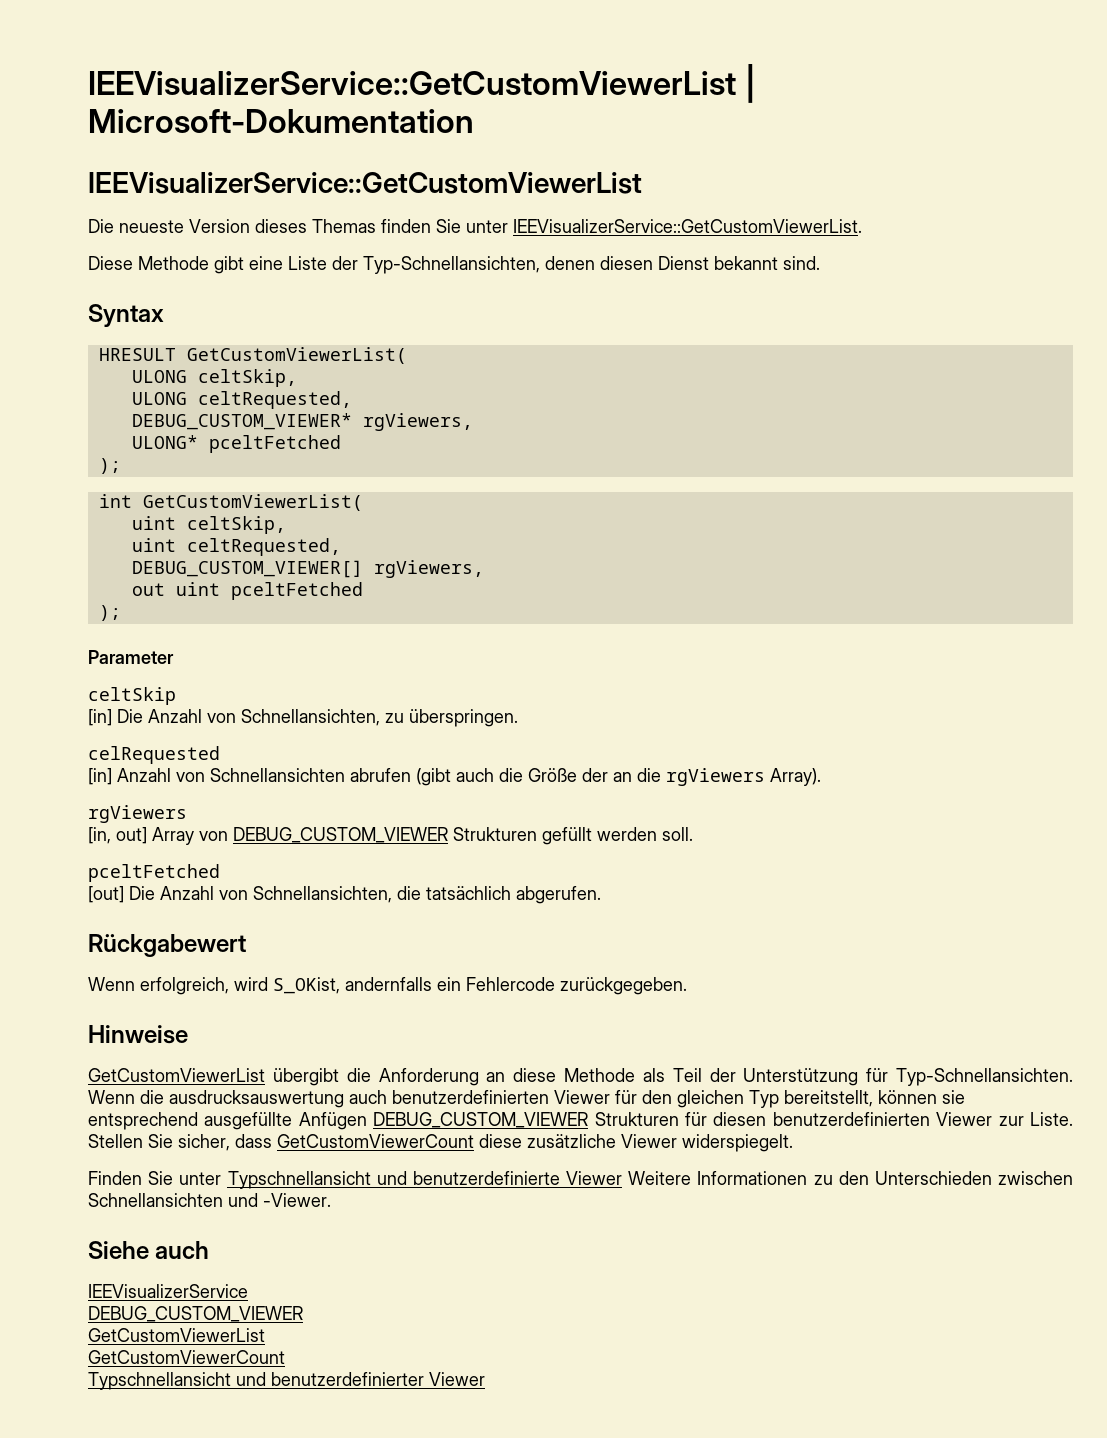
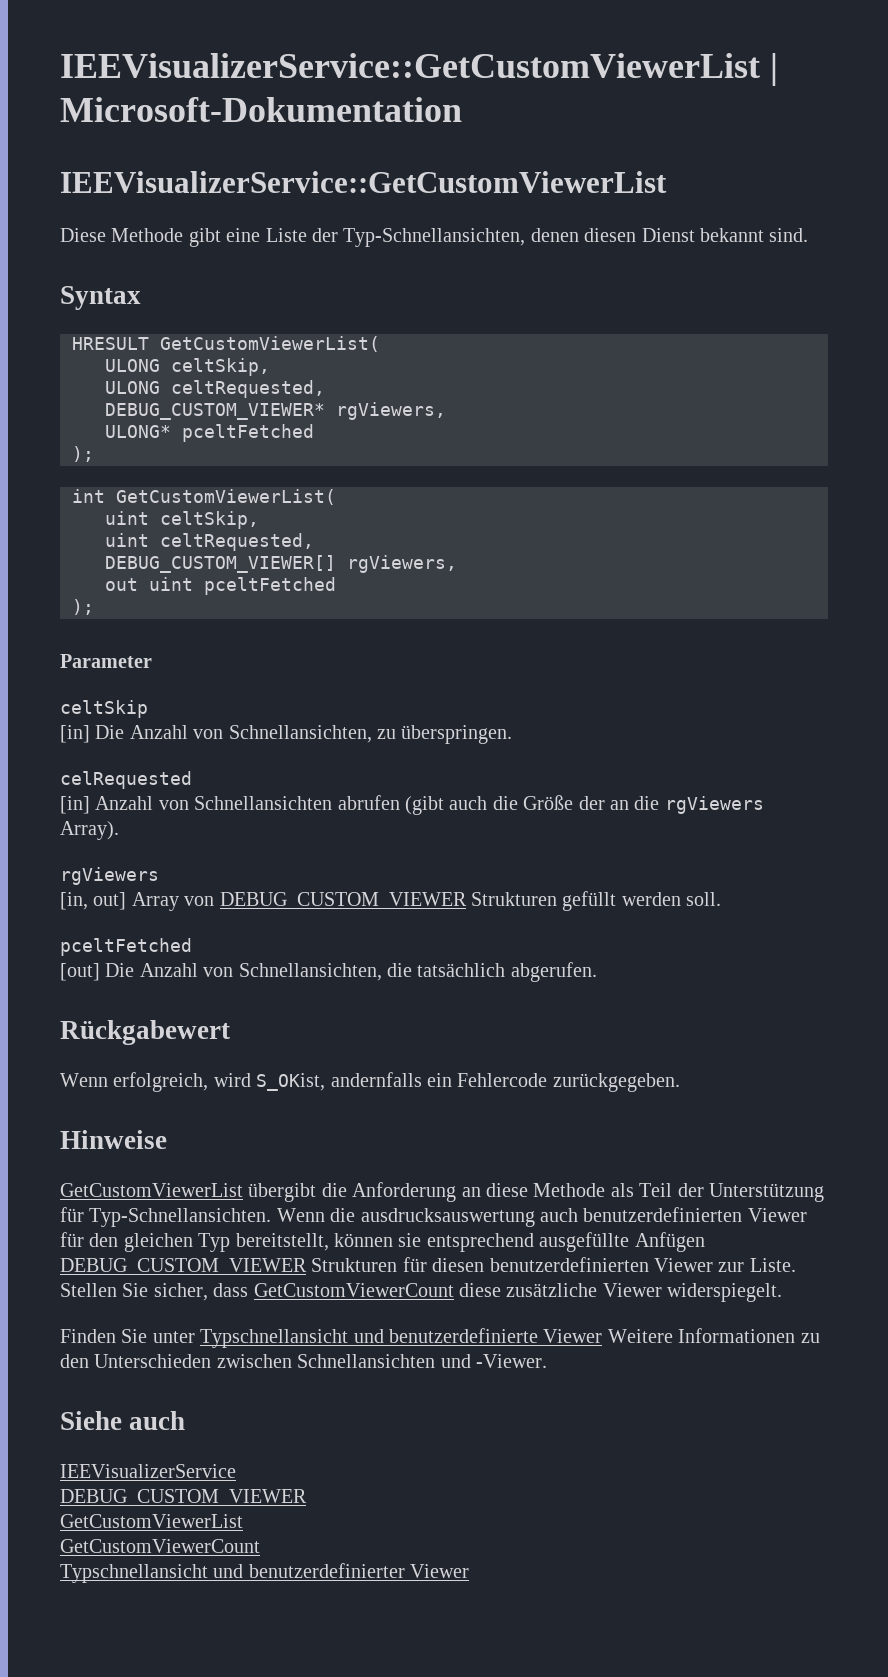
[88,219,862,233] // Die neueste Version dieses Themas finden Sie unter IEEVisualizerService::GetCustomViewerList. -> (667, 182) none

